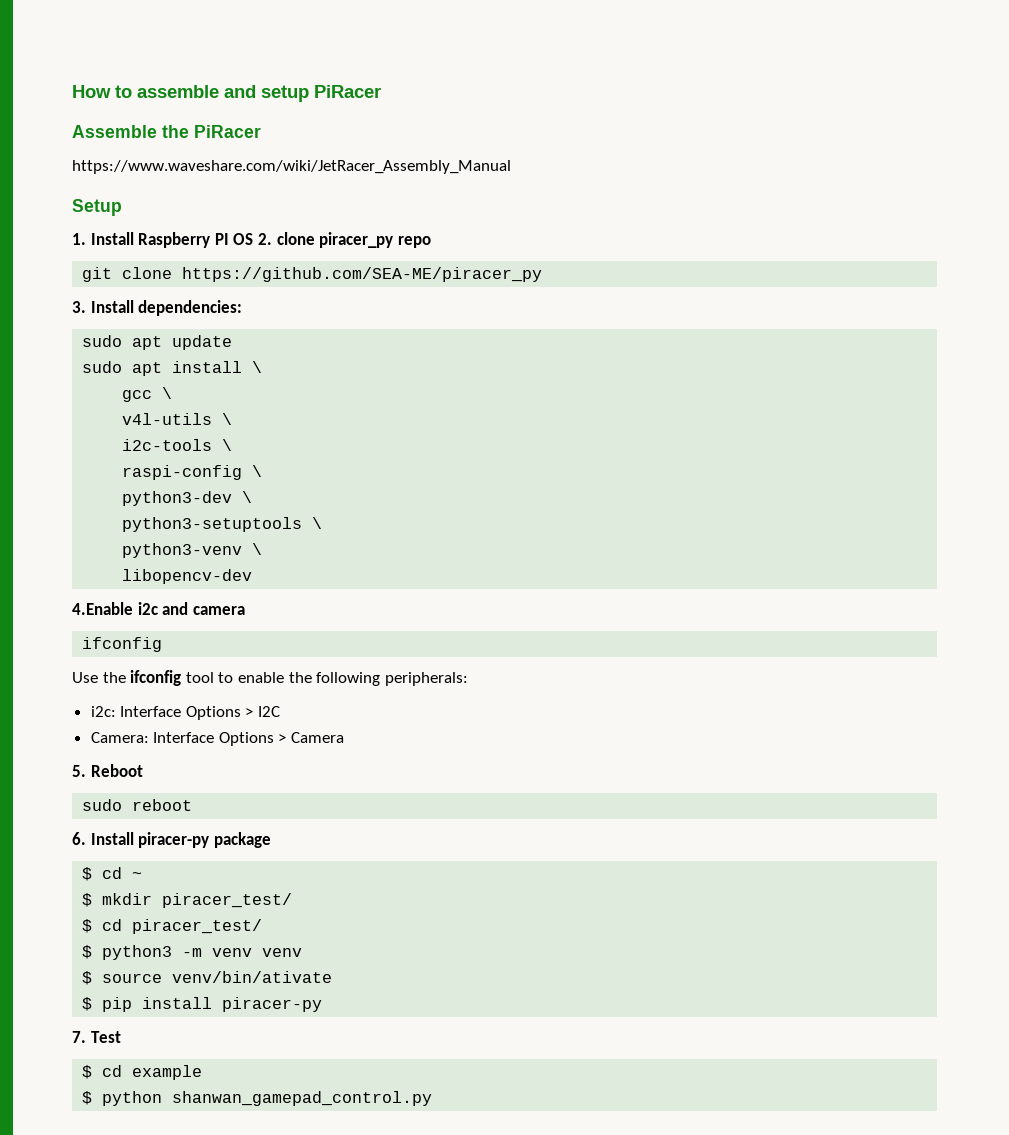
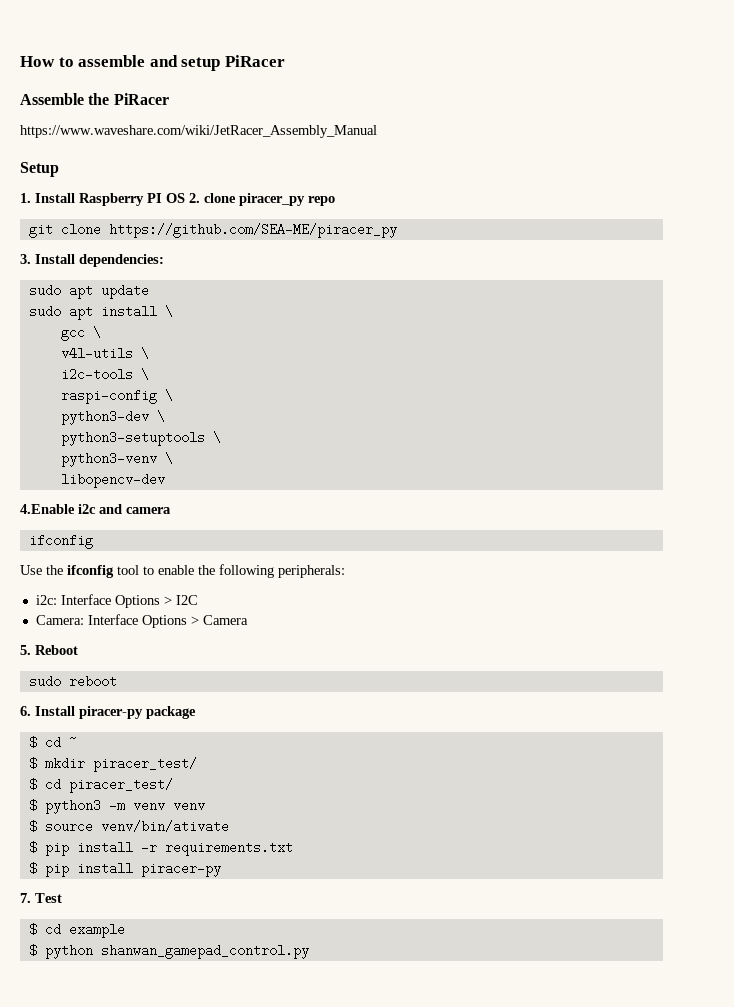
(333, 977) none -> [28,841,293,856] // $ pip install -r requirements.txt

